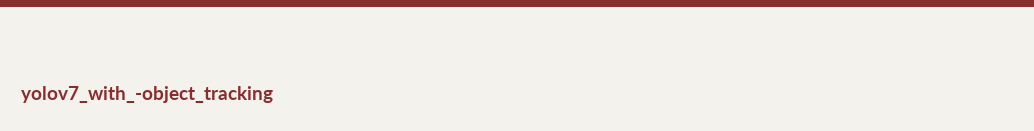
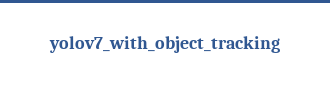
[21,86,273,103] yolov7_with_-object_tracking -> [49,36,280,53] yolov7_with_object_tracking

